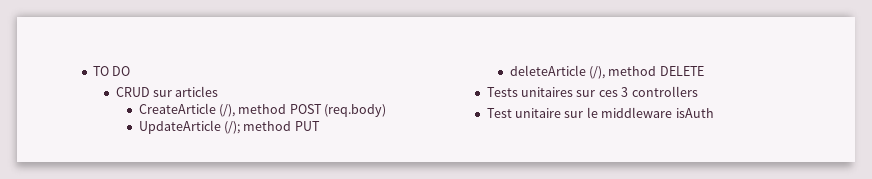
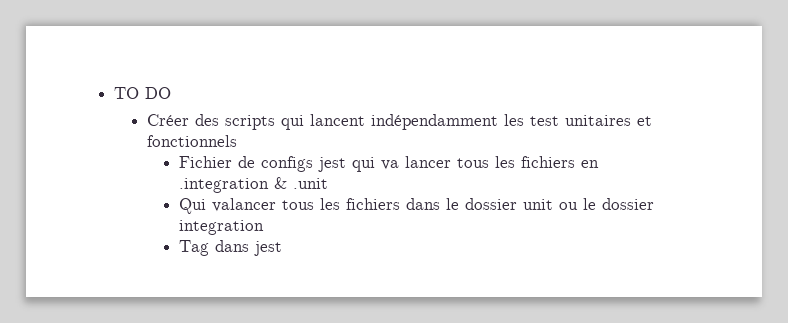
[115,86,219,97] [138,103,387,117] [138,120,320,134] [509,65,704,79] [486,86,698,97] [486,107,714,118] CRUD sur articles // CreateArticle (/), method POST (req.body) // UpdateArticle (/); method PUT // deleteArticle (/), method DELETE // Tests unitaires sur ces 3 controllers // Test unitaire sur le middleware isAuth -> [146,114,652,130] [146,135,237,147] [179,156,600,172] [179,177,329,193] [179,198,655,214] [179,220,265,235] [179,240,283,256] Créer des scripts qui lancent indépendamment les test unitaires et fonctionnels // Fichier de configs jest qui va lancer tous les fichiers en .integration & .unit // Qui valancer tous les fichiers dans le dossier unit ou le dossier integration // Tag dans jest

